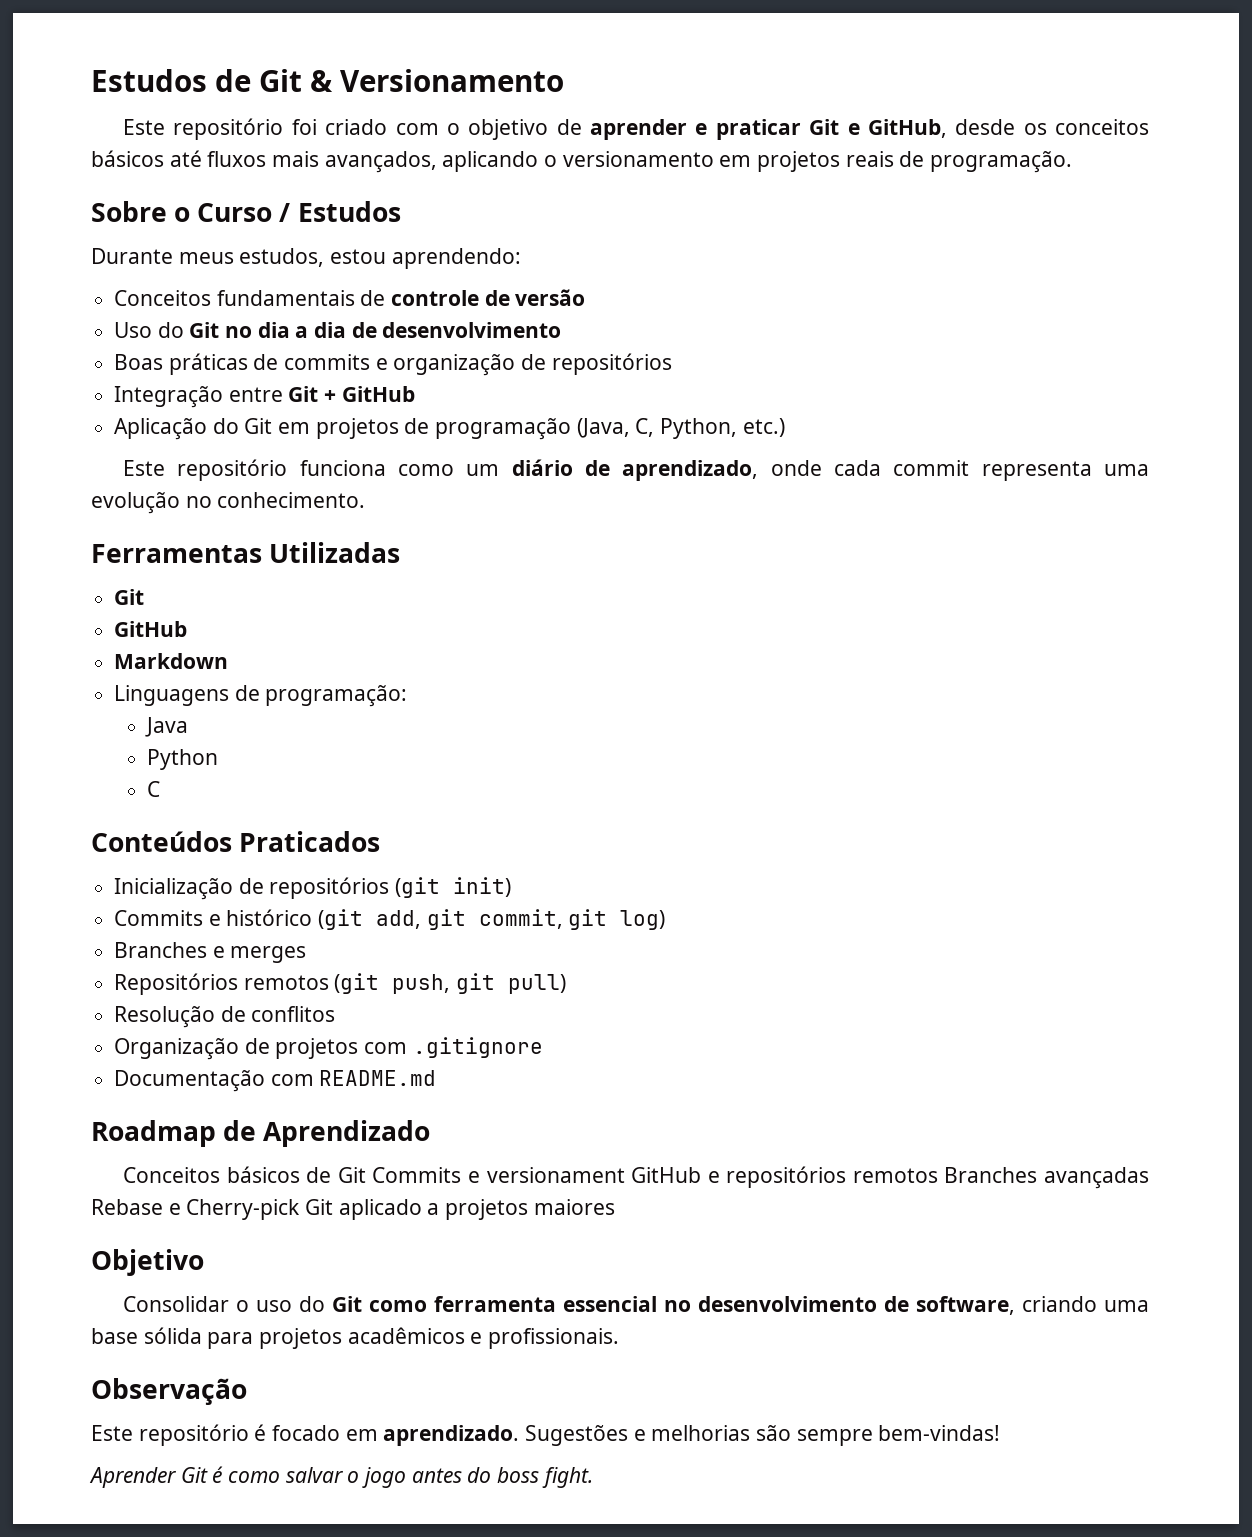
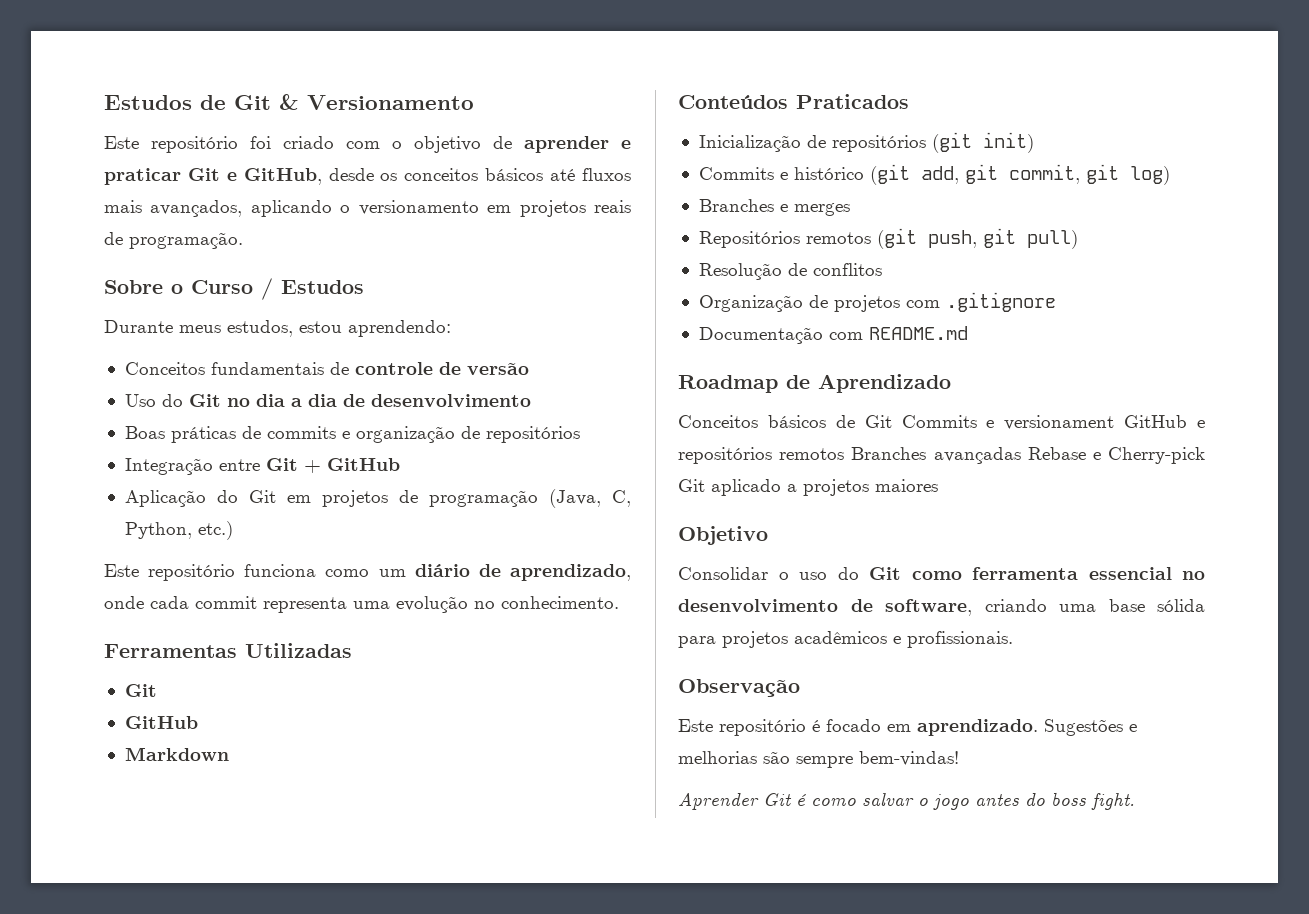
[114,685,408,707] [144,717,188,737] [146,749,218,770] [146,781,160,797] // Linguagens de programação: // Java // Python // C -> (229, 754) none

